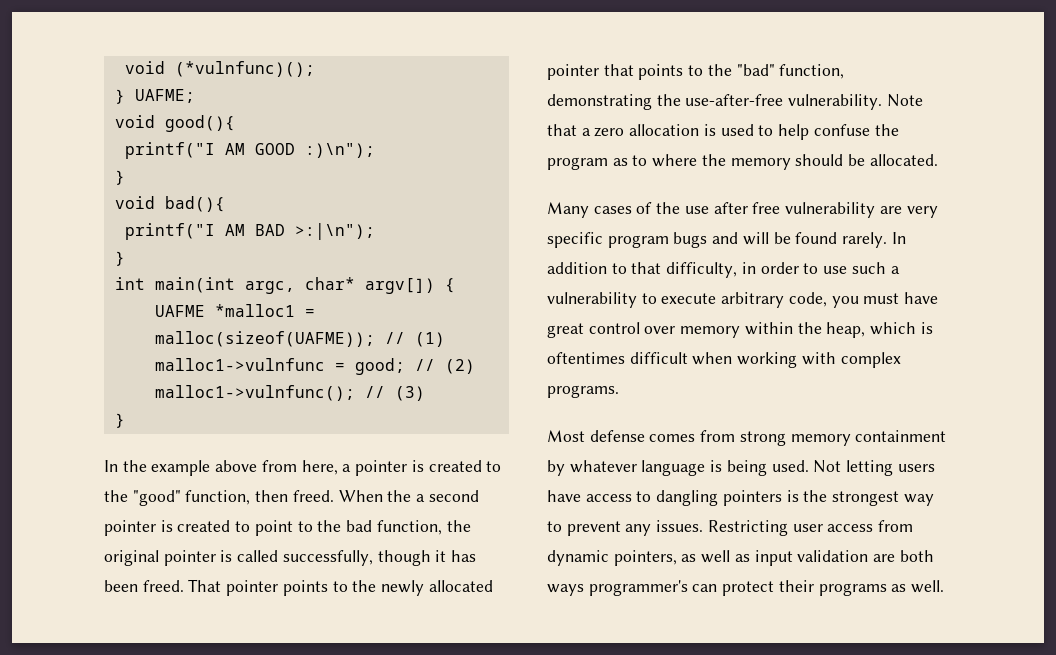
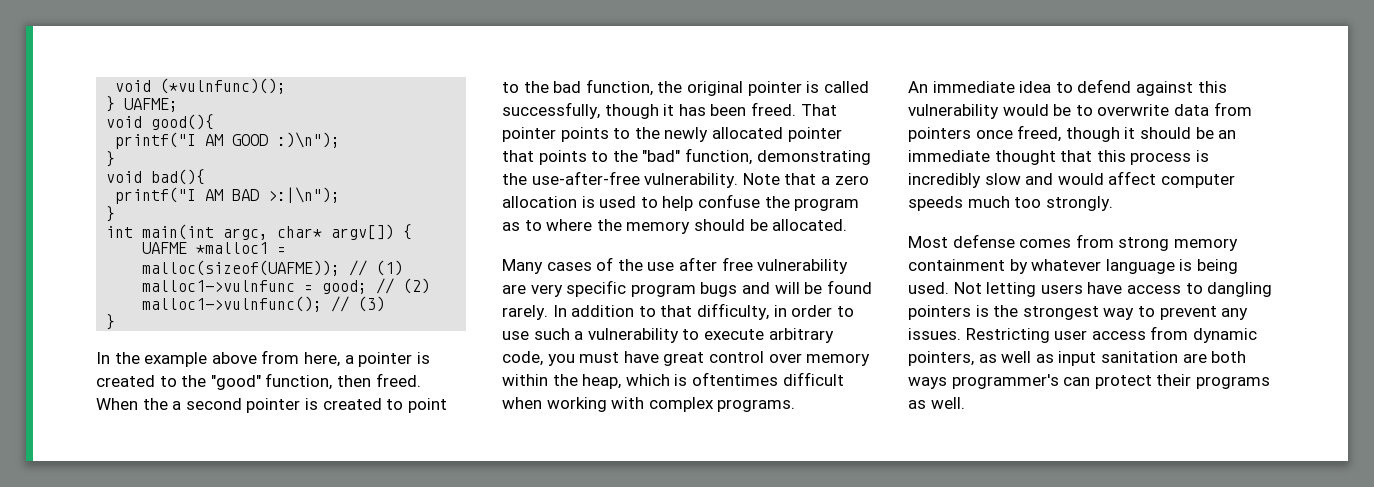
(619, 391) none -> [908,79,1227,96] [908,102,1252,119] [908,125,1237,142] [908,150,1209,165] [908,171,1235,188] [908,196,1113,211] // An immediate idea to defend against this vulnerability would be to overwrite data from pointers once freed, though it should be an immediate thought that this process is incredibly slow and would affect computer speeds much too strongly.
[797,550,869,562] validation -> [1100,351,1178,363] sanitation

